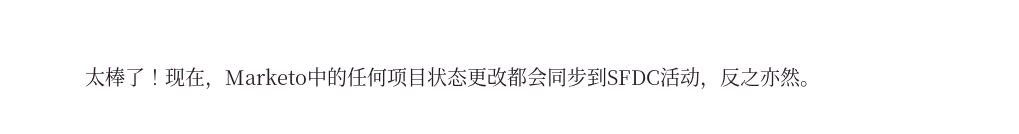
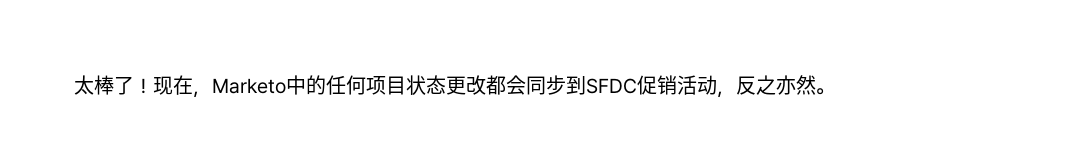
(661, 77) none -> [636,75,677,95] 促销

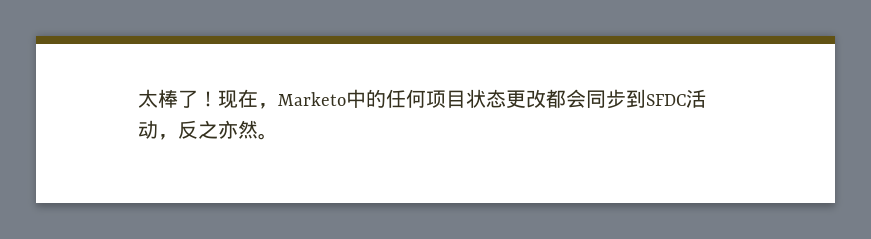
[636,75,677,95] 促销 -> (687, 100) none

